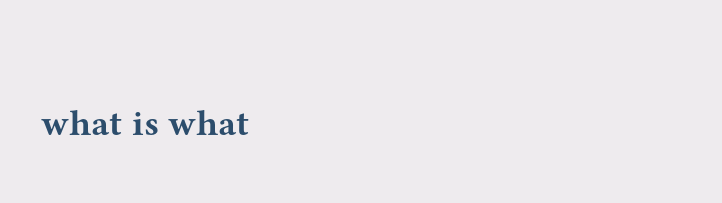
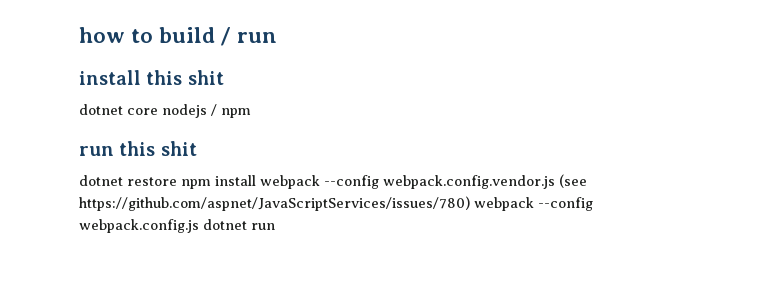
[41,110,250,135] what is what -> [79,27,278,46] [79,70,224,85] [79,104,251,118] [79,141,197,156] [79,174,587,189] [79,196,593,211] [79,219,275,233] how to build / run // install this shit // dotnet core nodejs / npm // run this shit // dotnet restore npm install webpack --config webpack.config.vendor.js (see https://github.com/aspnet/JavaScriptServices/issues/780) webpack --config webpack.config.js dotnet run

